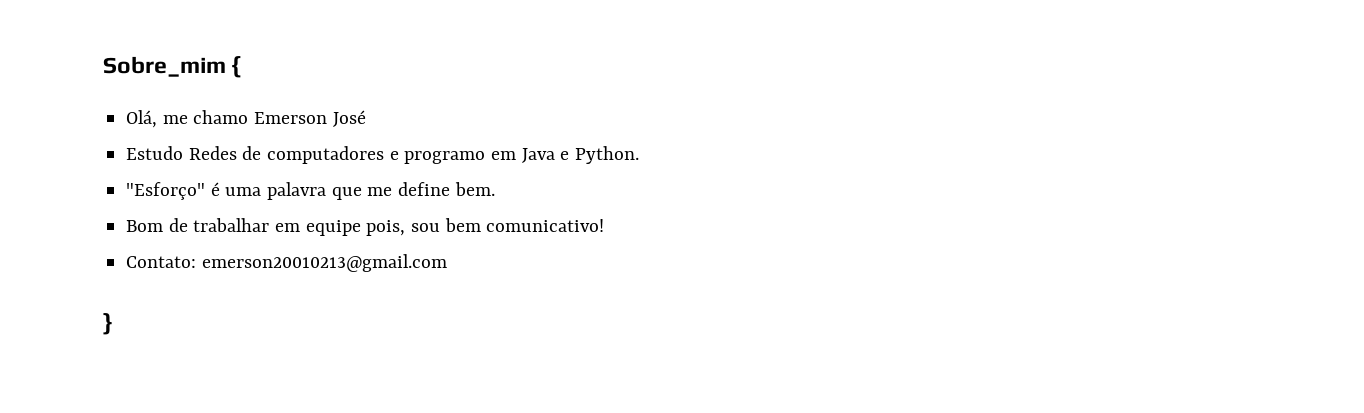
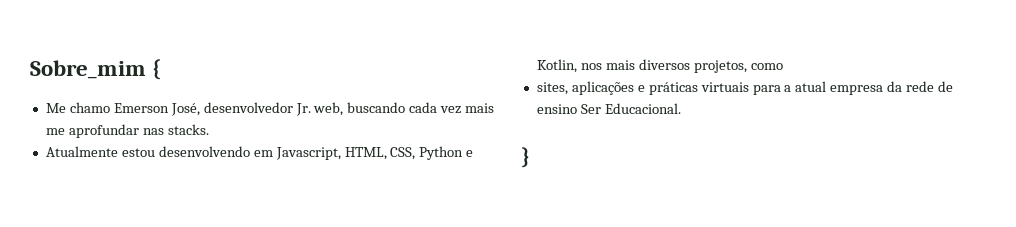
[126,110,366,128] [126,146,640,164] [126,182,495,200] [126,218,605,236] [126,254,447,272] Olá, me chamo Emerson José // Estudo Redes de computadores e programo em Java e Python. // "Esforço" é uma palavra que me define bem. // Bom de trabalhar em equipe pois, sou bem comunicativo! // Contato: emerson20010213@gmail.com -> [45,102,495,116] [45,124,209,138] [45,146,474,160] [536,59,783,73] [536,81,954,95] [536,103,681,114] Me chamo Emerson José, desenvolvedor Jr. web, buscando cada vez mais me aprofundar nas stacks. // Atualmente estou desenvolvendo em Javascript, HTML, CSS, Python e Kotlin, nos mais diversos projetos, como // sites, aplicações e práticas virtuais para a atual empresa da rede de ensino Ser Educacional.

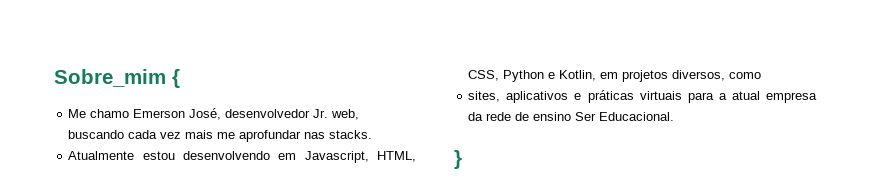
[580,59,747,73] nos mais diversos projetos, -> [600,70,726,82] em projetos diversos,
[571,81,634,95] aplicações -> [506,91,569,103] aplicativos

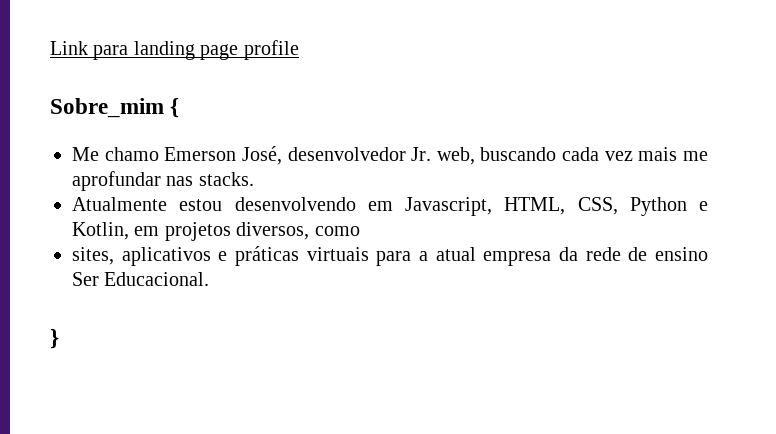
(54, 78) none -> [50,40,299,60] Link para landing page profile //

